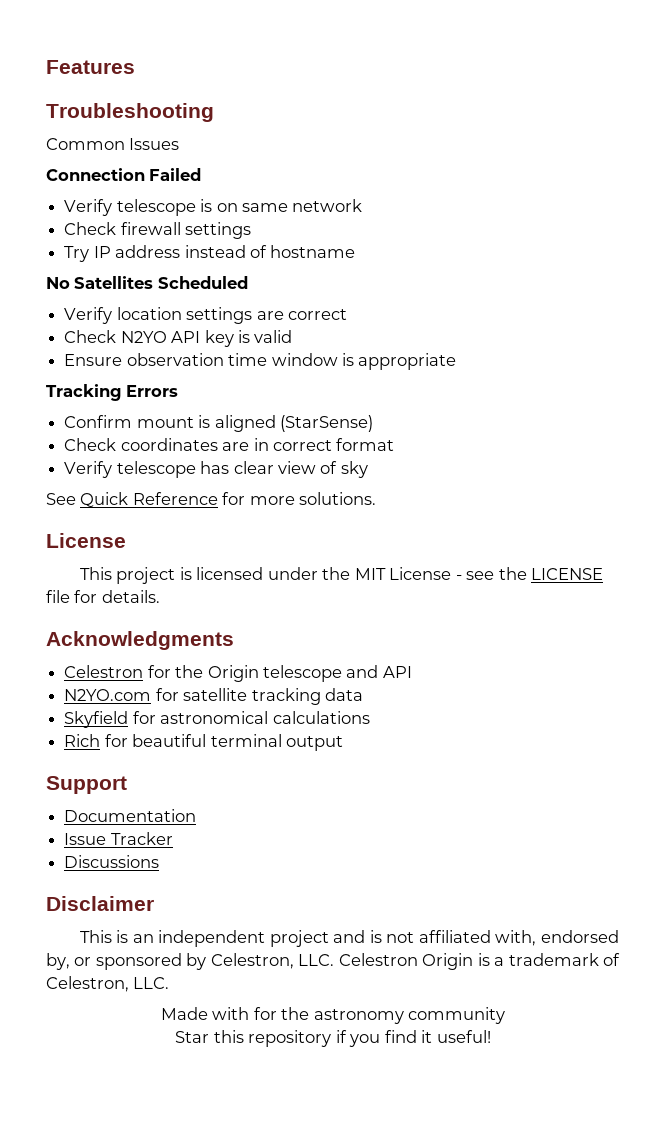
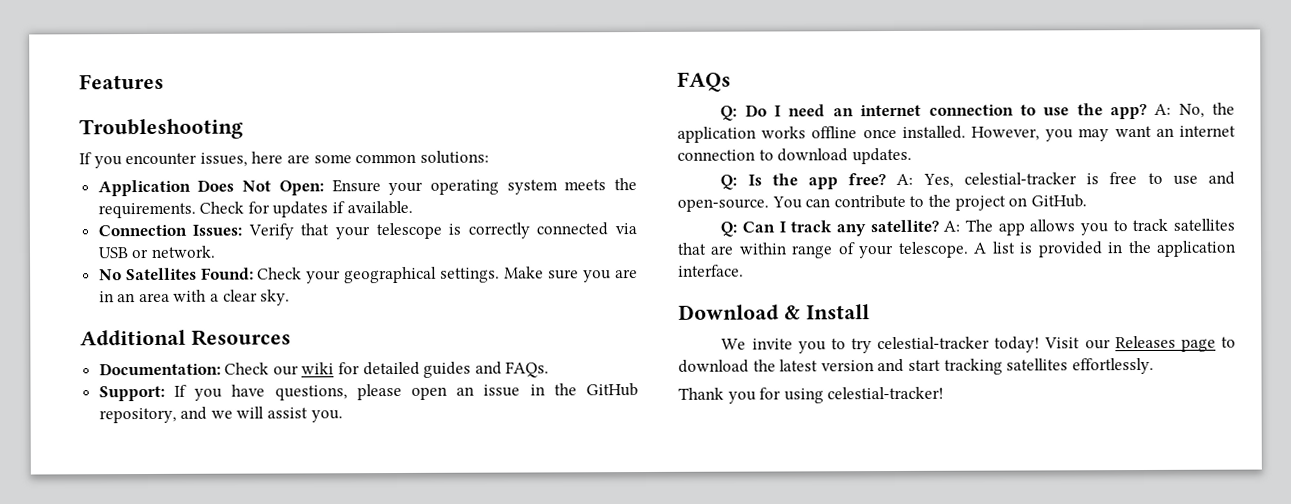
[46,138,180,150] [46,168,202,181] [64,199,363,216] [64,222,252,239] [64,245,356,262] [46,276,248,289] [64,307,347,324] [64,330,293,347] [64,353,457,370] [46,384,179,401] [64,415,373,432] [64,438,395,451] [64,461,368,478] [46,492,377,507] [46,533,126,548] [80,567,604,584] [46,590,160,603] [46,631,234,650] [64,665,412,682] [64,688,363,705] [64,711,370,728] [64,734,343,751] [46,776,127,794] [64,809,197,822] [64,832,173,845] [64,855,160,868] [46,896,154,911] [80,930,619,947] [46,953,621,970] [46,976,170,992] [160,1007,506,1024] [175,1030,491,1047] Common Issues // Connection Failed // Verify telescope is on same network // Check firewall settings // Try IP address instead of hostname // No Satellites Scheduled // Verify location settings are correct // Check N2YO API key is valid // Ensure observation time window is appropriate // Tracking Errors // Confirm mount is aligned (StarSense) // Check coordinates are in correct format // Verify telescope has clear view of sky // See Quick Reference for more solutions. // License // This project is licensed under the MIT License - see the LICENSE file for details. // Acknowledgments // Celestron for the Origin telescope and API // N2YO.com for satellite tracking data // Skyfield for astronomical calculations // Rich for beautiful terminal output // Support // Documentation // Issue Tracker // Discussions // Disclaimer // This is an independent project and is not affiliated with, endorsed by, or sponsored by Celestron, LLC. Celestron Origin is a trademark of Celestron, LLC. // Made with for the astronomy community // Star this repository if you find it useful! -> [79,150,489,169] [97,178,637,197] [97,200,413,219] [97,222,637,240] [97,245,216,259] [98,266,638,284] [98,289,291,306] [80,329,291,346] [98,361,550,378] [98,383,638,402] [98,406,343,424] [677,71,731,92] [720,102,1235,121] [677,125,1236,143] [677,147,912,165] [720,171,1235,190] [677,194,1087,212] [720,218,1235,237] [677,240,1236,259] [678,264,744,277] [678,304,870,320] [721,335,1236,354] [678,357,1154,375] [678,386,945,404] If you encounter issues, here are some common solutions: // Application Does Not Open: Ensure your operating system meets the requirements. Check for updates if available. // Connection Issues: Verify that your telescope is correctly connected via USB or network. // No Satellites Found: Check your geographical settings. Make sure you are in an area with a clear sky. // Additional Resources // Documentation: Check our wiki for detailed guides and FAQs. // Support: If you have questions, please open an issue in the GitHub repository, and we will assist you. // FAQs // Q: Do I need an internet connection to use the app? A: No, the application works offline once installed. However, you may want an internet connection to download updates. // Q: Is the app free? A: Yes, celestial-tracker is free to use and open-source. You can contribute to the project on GitHub. // Q: Can I track any satellite? A: The app allows you to track satellites that are within range of your telescope. A list is provided in the application interface. // Download & Install // We invite you to try celestial-tracker today! Visit our Releases page to download the latest version and start tracking satellites effortlessly. // Thank you for using celestial-tracker!

